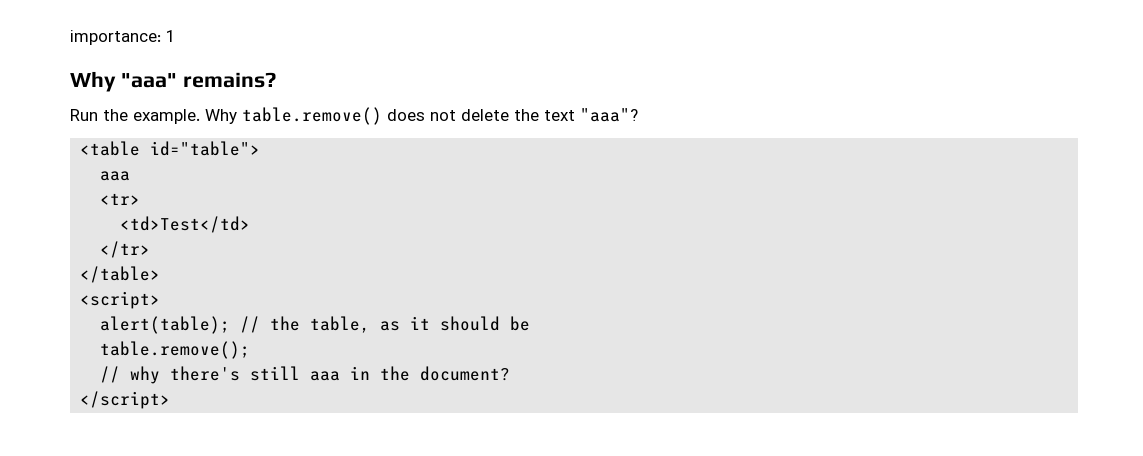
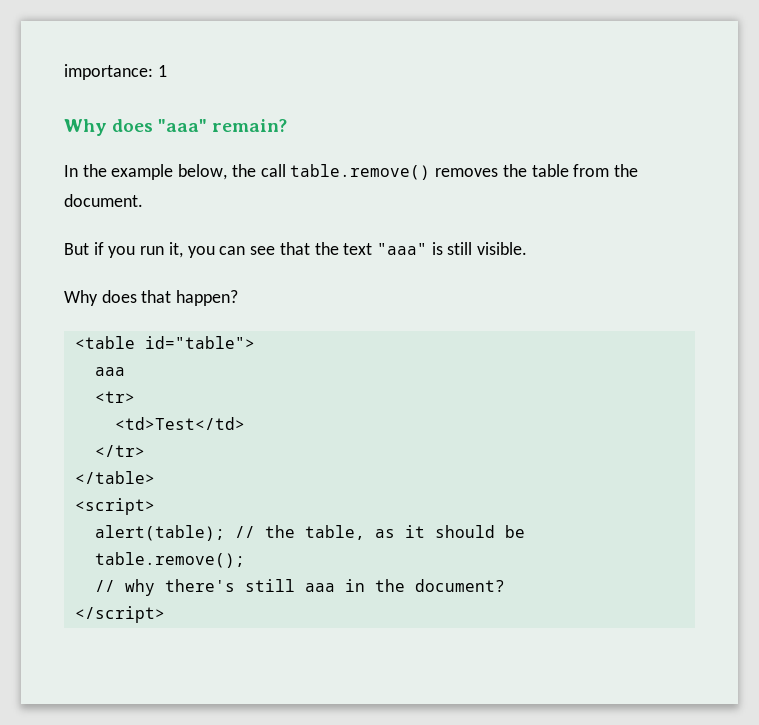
[120,72,276,88] [70,107,638,125] "aaa" remains? // Run the example. Why table.remove() does not delete the text "aaa"? -> [112,119,288,132] [64,164,638,180] [64,194,143,207] [64,242,528,258] [64,290,239,306] does "aaa" remain? // In the example below, the call table.remove() removes the table from the document. // But if you run it, you can see that the text "aaa" is still visible. // Why does that happen?

